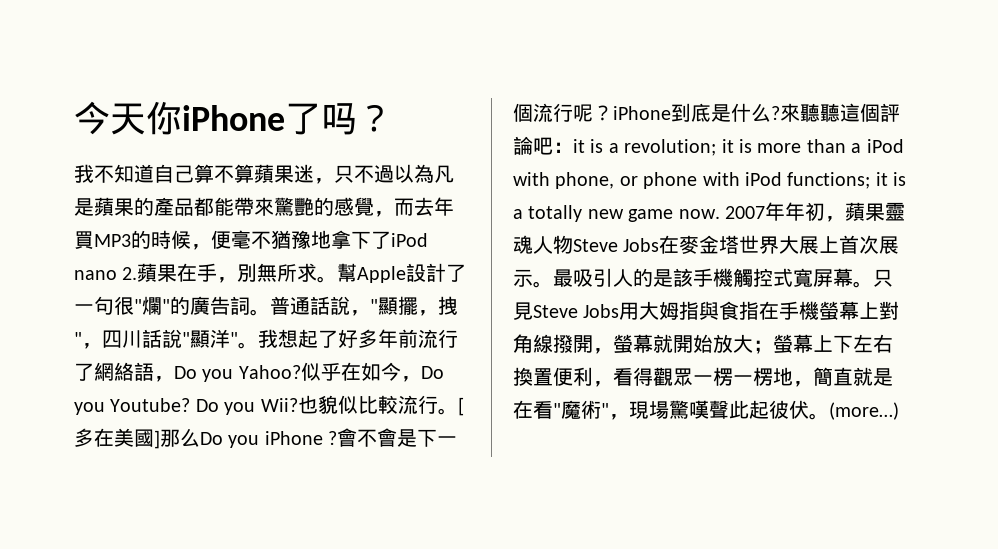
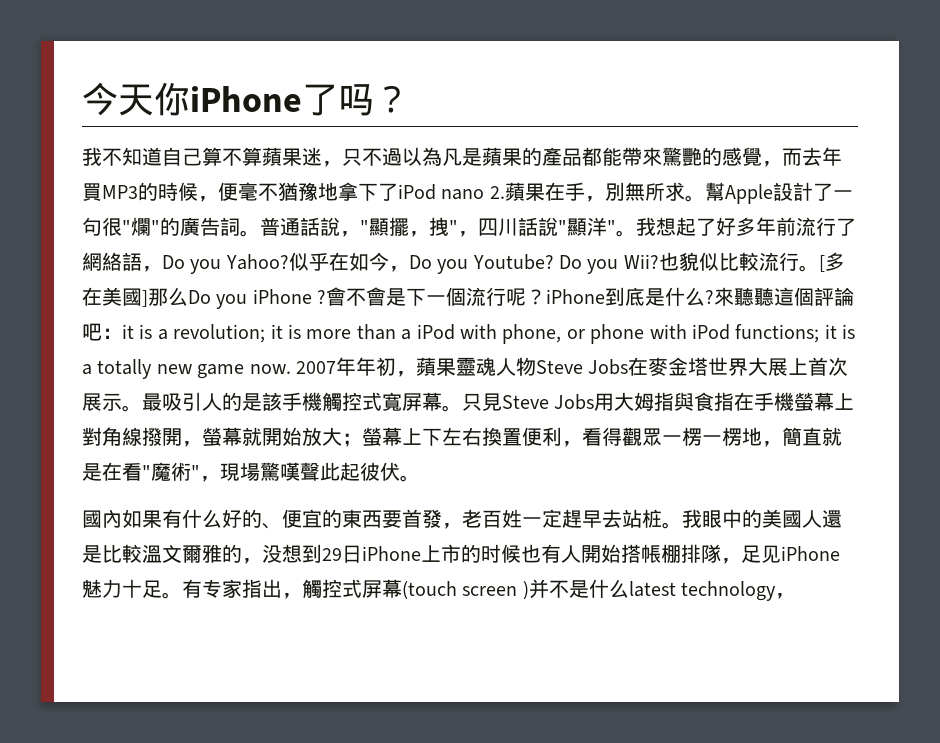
[829,402,899,420] (more…) -> [82,509,842,529] [82,544,840,564] [82,579,796,601] // 國內如果有什么好的、便宜的東西要首發，老百姓一定趕早去站桩。我眼中的美國人還是比較溫文爾雅的，没想到29日iPhone上市的时候也有人開始搭帳棚排隊，足见iPhone魅力十足。有专家指出，觸控式屏幕(touch screen )并不是什么latest technology，

